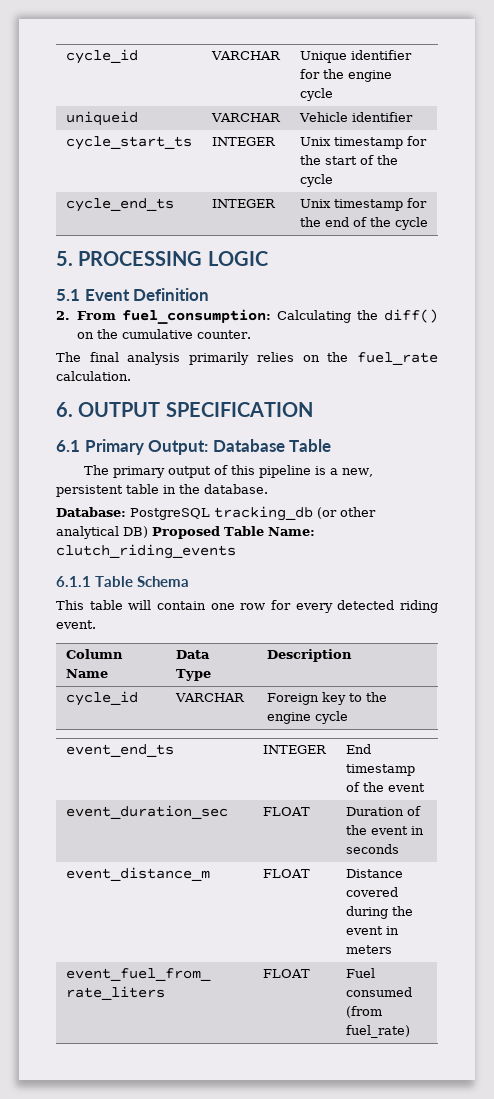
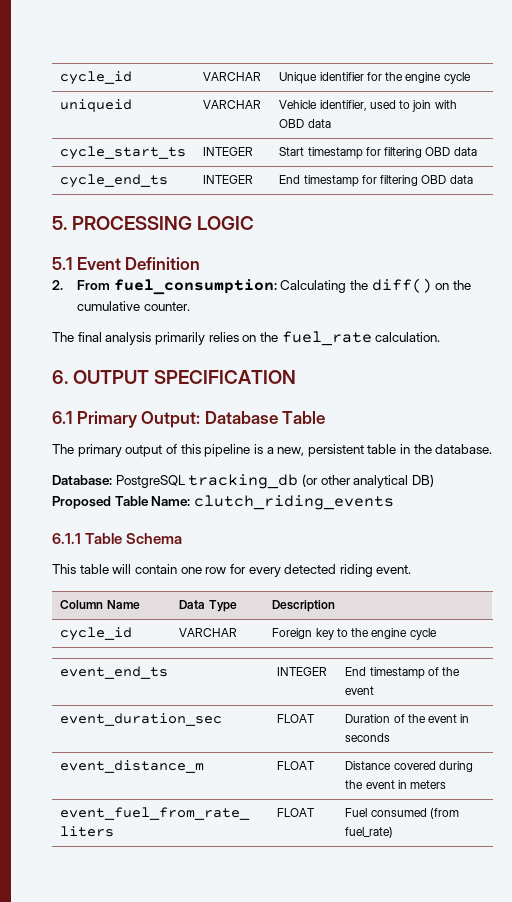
[351,112,413,122] identifier -> [319,100,457,112] [279,119,331,128] identifier, used to join with OBD data
[299,136,427,149] [299,155,398,165] [299,174,333,187] Unix timestamp for the start of the cycle -> [279,147,477,159] Start timestamp for filtering OBD data
[299,198,427,211] [299,217,428,230] Unix timestamp for the end of the cycle -> [279,175,473,187] End timestamp for filtering OBD data

